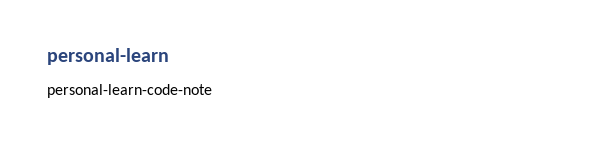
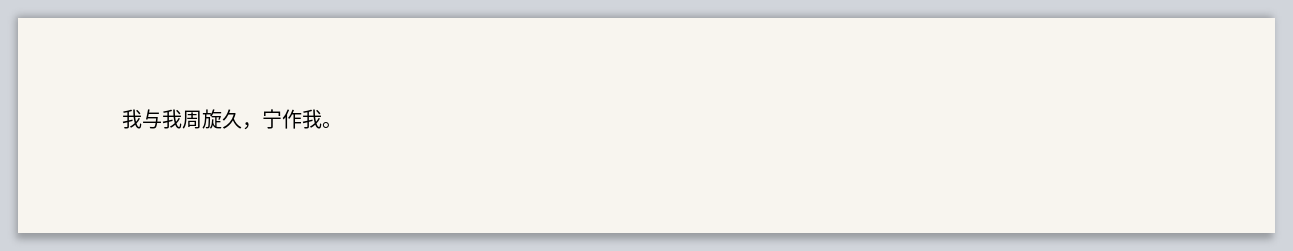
[47,48,169,65] [47,84,212,98] personal-learn // personal-learn-code-note -> [122,109,342,130] 我与我周旋久，宁作我。

